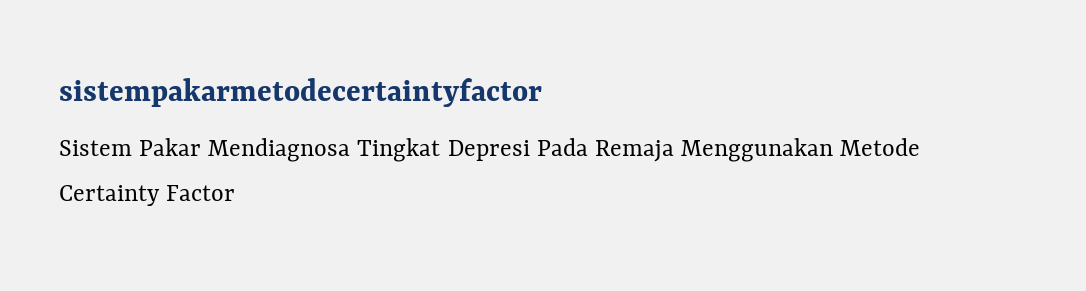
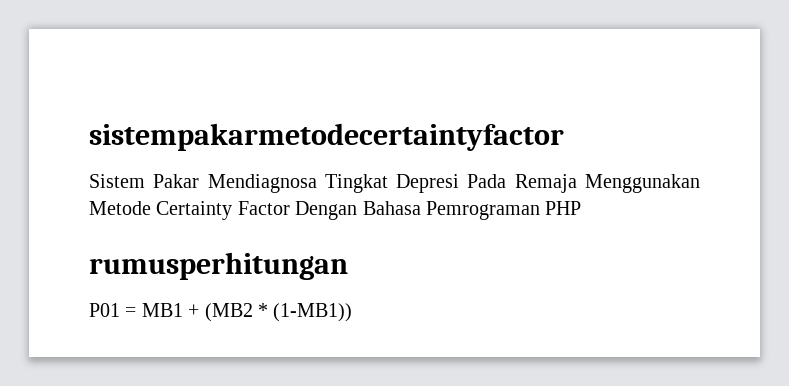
(236, 193) none -> [295,201,582,220] [89,252,348,280] [89,303,353,322] Dengan Bahasa Pemrograman PHP // rumusperhitungan // P01 = MB1 + (MB2 * (1-MB1))

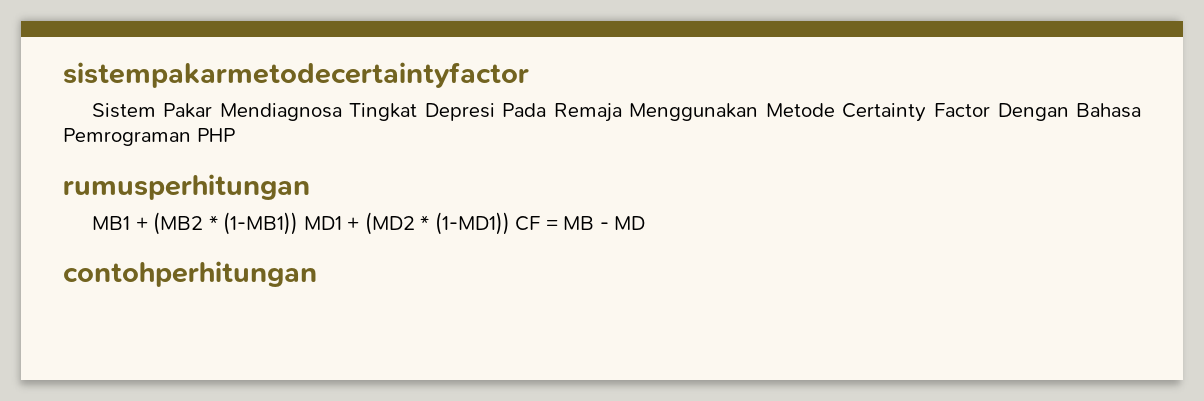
[89,303,137,317] P01 = -> (310, 187) none
(353, 312) none -> [303,212,646,235] [63,261,317,287] MD1 + (MD2 * (1-MD1)) CF = MB - MD // contohperhitungan

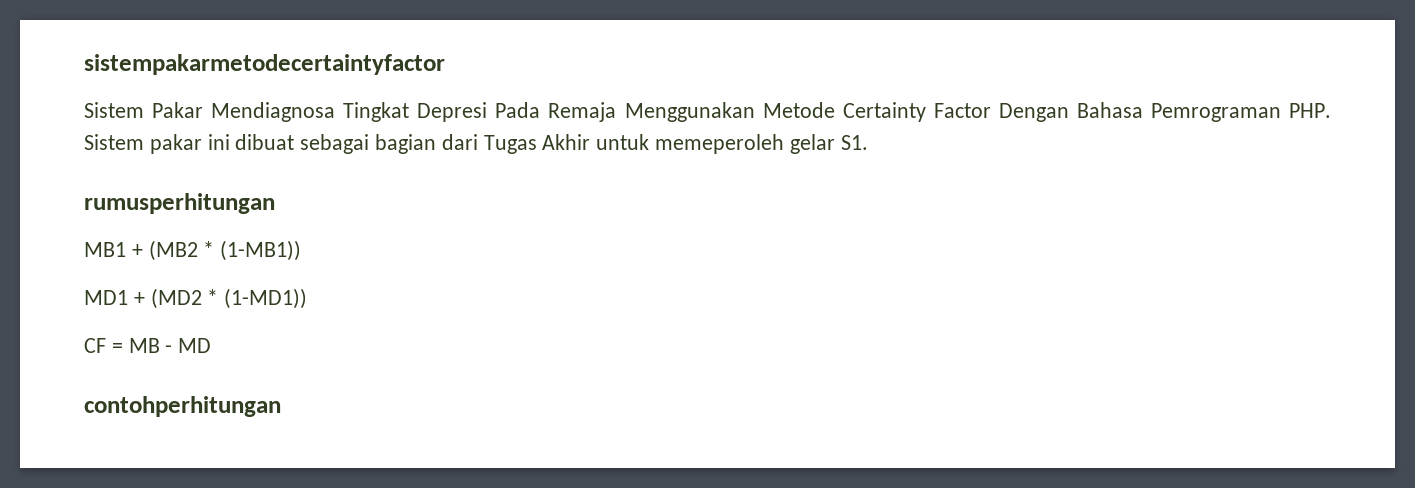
[196,128,235,142] PHP -> [1289,103,1331,118] [84,134,868,154] PHP. Sistem pakar ini dibuat sebagai bagian dari Tugas Akhir untuk memeperoleh gelar S1.
(299, 223) none -> (302, 250) //
(510, 223) none -> (308, 298) //

